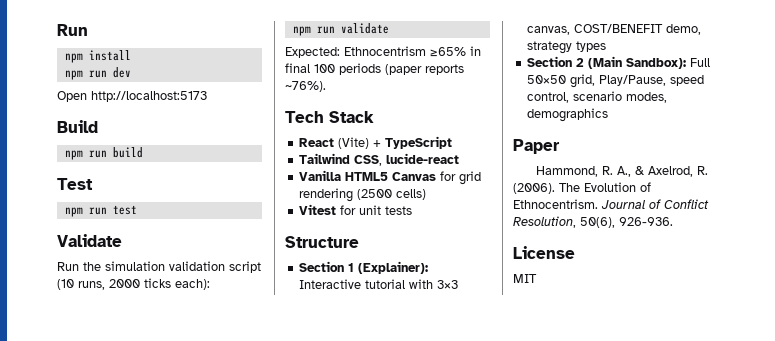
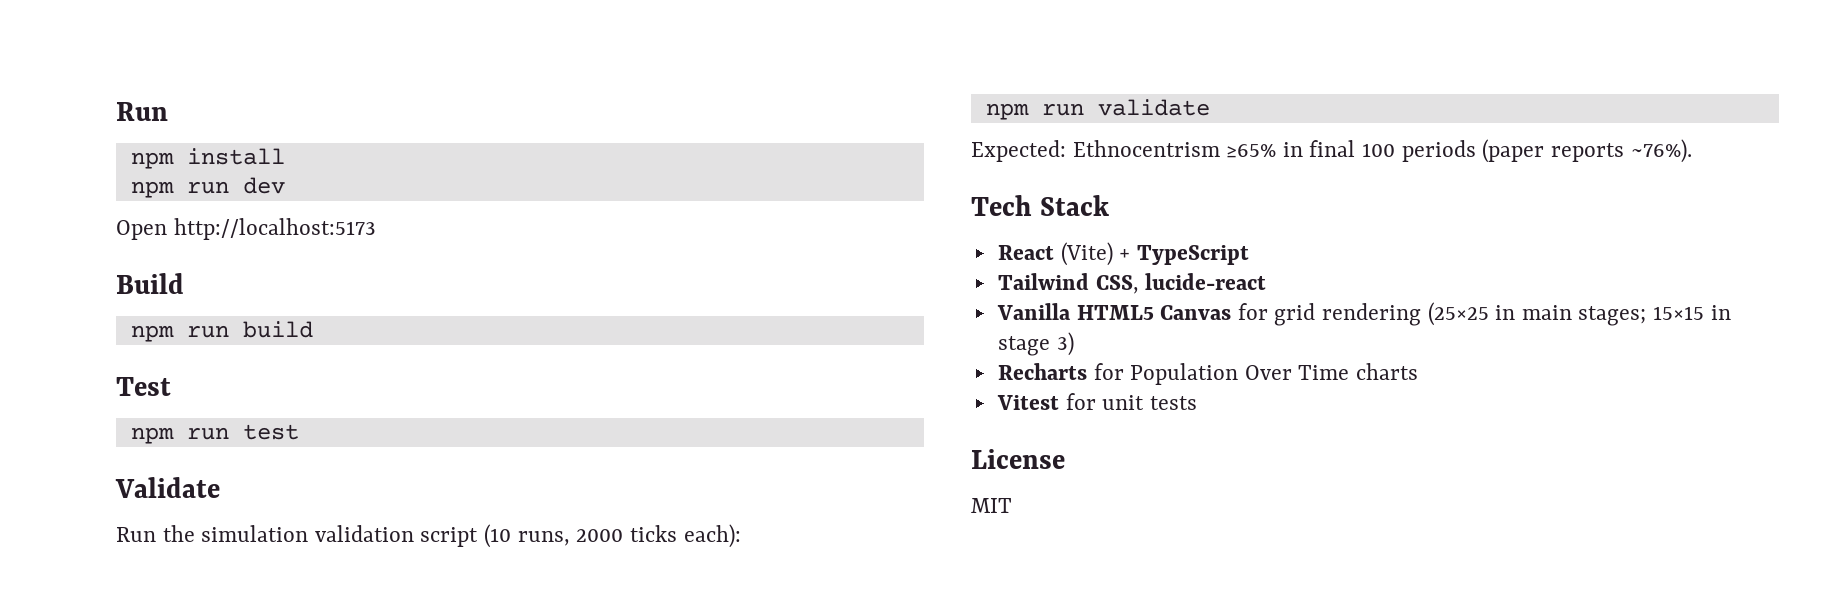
[357,189,427,200] [299,204,413,215] [285,236,359,248] [299,261,429,274] [299,279,459,289] [527,24,702,35] [527,41,607,54] [527,56,711,69] [527,74,705,88] [527,91,668,103] [527,108,609,122] [513,139,560,154] [535,166,708,177] [513,182,651,194] [513,199,709,209] [513,216,673,228] (2500 cells) // Vitest for unit tests // Structure // Section 1 (Explainer): Interactive tutorial with 3×3 canvas, COST/BENEFIT demo, strategy types // Section 2 (Main Sandbox): Full 50×50 grid, Play/Pause, speed control, scenario modes, demographics // Paper // Hammond, R. A., & Axelrod, R. (2006). The Evolution of Ethnocentrism. Journal of Conflict Resolution, 50(6), 926-936. -> [1427,302,1731,326] [997,332,1074,356] [997,363,1419,385] [996,393,1197,410] (25×25 in main stages; 15×15 in stage 3) // Recharts for Population Over Time charts // Vitest for unit tests

